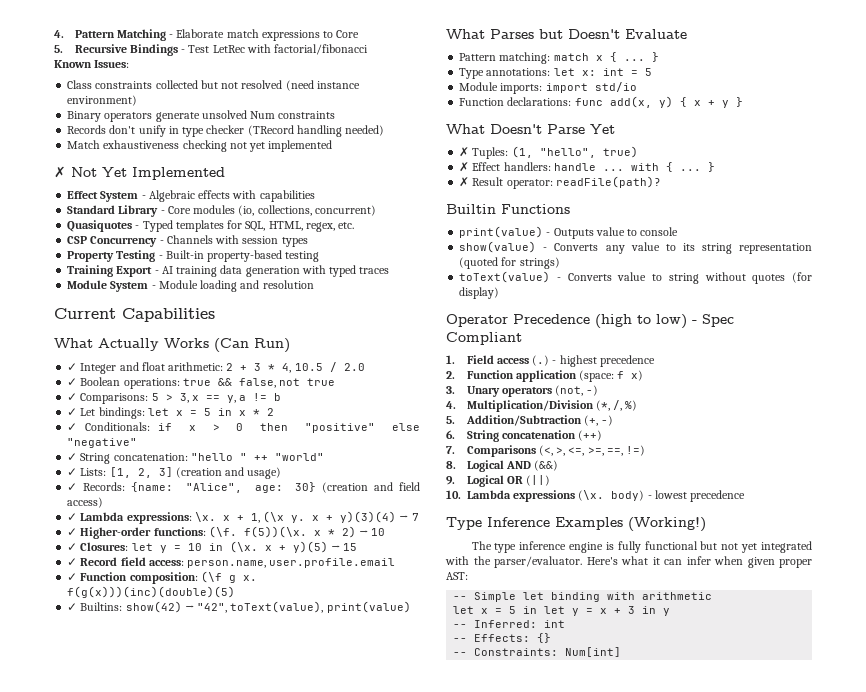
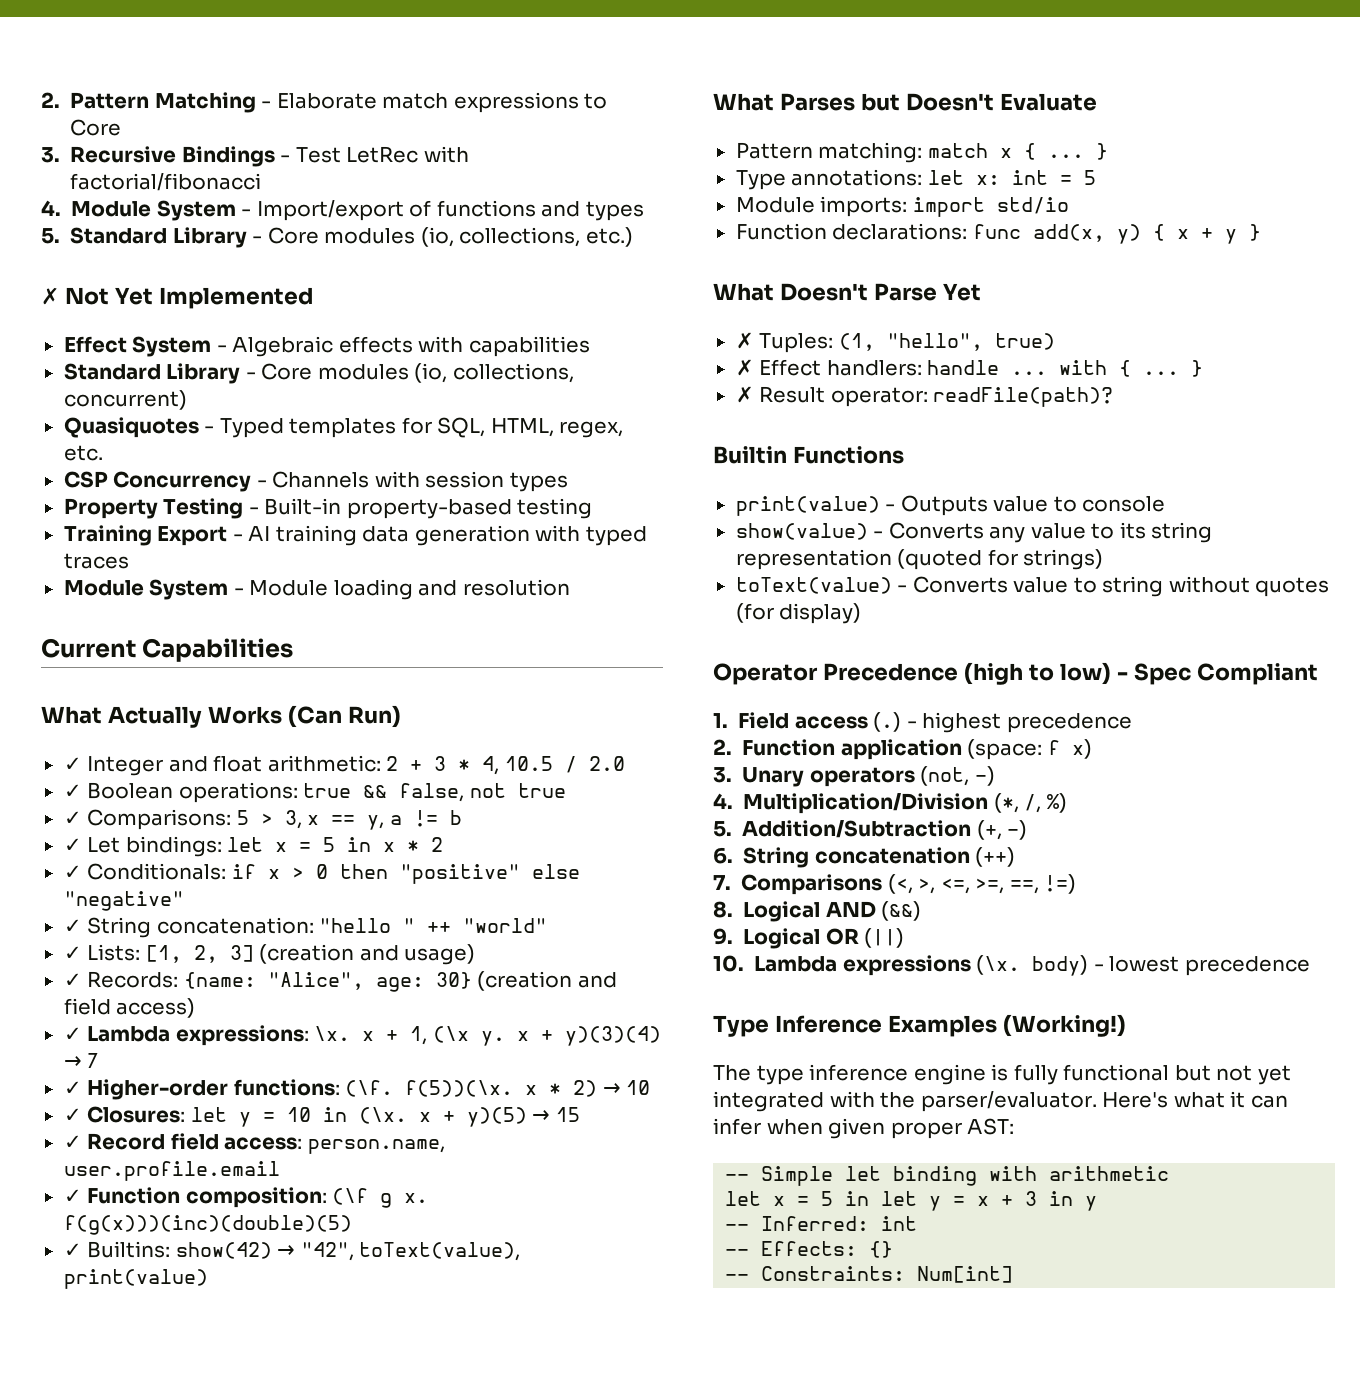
[54,30,64,38] 4. -> [41,92,60,108] 2.
[54,45,63,53] 5. -> [41,147,60,163] 3.
[54,60,130,68] [67,80,360,91] [67,95,138,106] [67,110,336,122] [67,125,385,137] [67,140,333,152] Known Issues: // Class constraints collected but not resolved (need instance environment) // Binary operators generate unsolved Num constraints // Records don't unify in type checker (TRecord handling needed) // Match exhaustiveness checking not yet implemented -> [41,200,644,221] [41,227,633,248] 4. Module System - Import/export of functions and types // 5. Standard Library - Core modules (io, collections, etc.)

